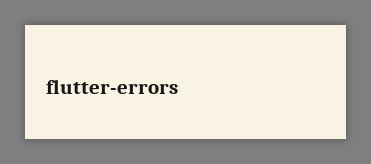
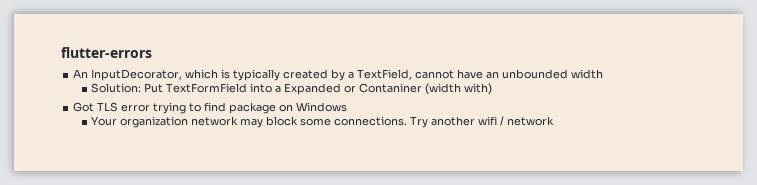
(178, 86) none -> [73,69,604,81] [91,83,493,95] [73,102,348,114] [91,116,555,128] // An InputDecorator, which is typically created by a TextField, cannot have an unbounded width // Solution: Put TextFormField into a Expanded or Contaniner (width with) // Got TLS error trying to find package on Windows // Your organization network may block some connections. Try another wifi / network

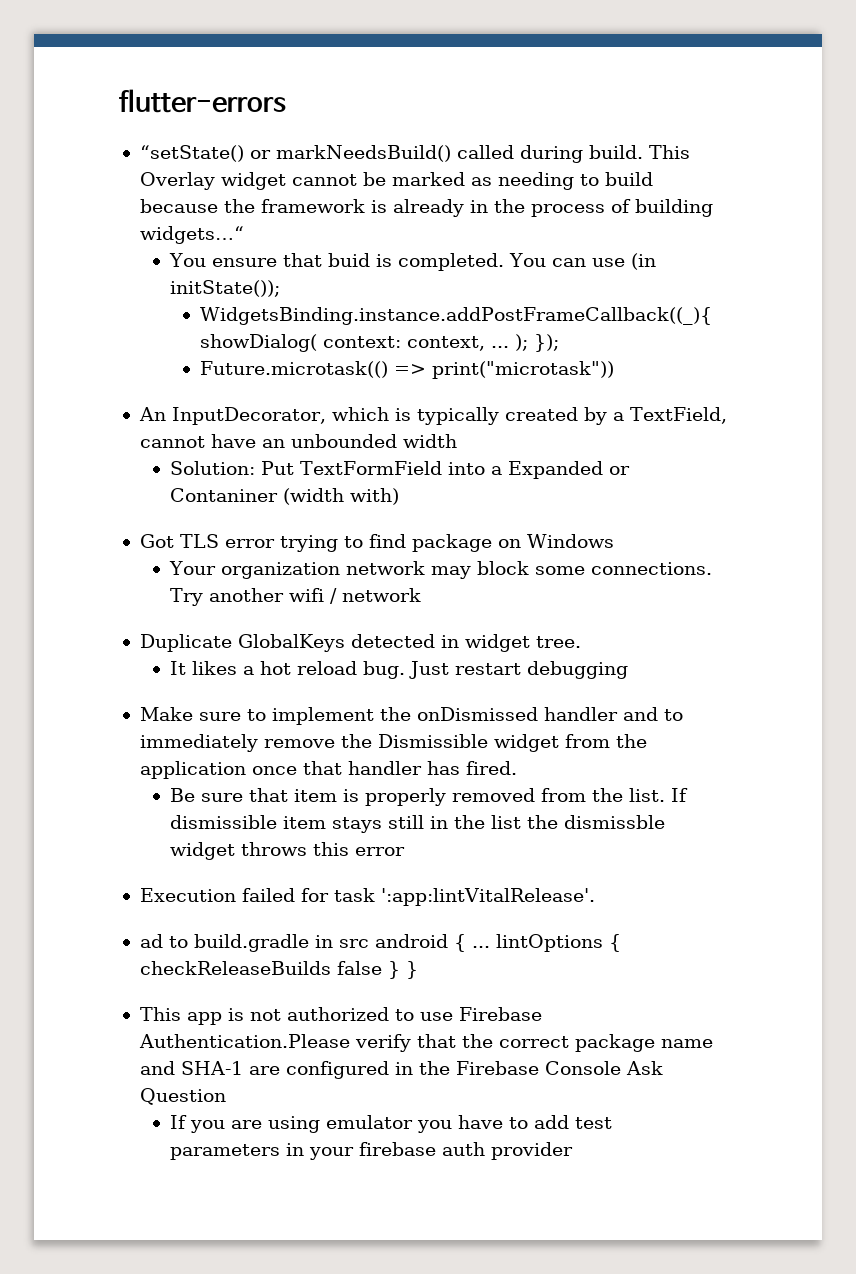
(152, 52) none -> [139,145,690,163] [139,172,653,190] [139,199,713,217] [139,226,244,244] [168,253,656,271] [169,280,280,297] [199,307,712,325] [199,334,559,352] [199,361,614,379] // “setState() or markNeedsBuild() called during build. This Overlay widget cannot be marked as needing to build because the framework is already in the process of building widgets…“ // You ensure that buid is completed. You can use (in initState()); // WidgetsBinding.instance.addPostFrameCallback((_){ showDialog( context: context, ... ); }); // Future.microtask(() => print("microtask"))
(555, 121) none -> [139,634,581,652] [169,661,628,679] [139,707,683,725] [139,734,647,752] [139,761,517,779] [169,788,688,806] [169,815,665,833] [169,842,405,860] [139,888,595,906] [139,934,621,952] [139,961,418,979] [139,1007,542,1025] [138,1034,713,1052] [139,1061,663,1079] [139,1088,226,1105] [169,1115,612,1133] [169,1142,573,1160] // Duplicate GlobalKeys detected in widget tree. // It likes a hot reload bug. Just restart debugging // Make sure to implement the onDismissed handler and to immediately remove the Dismissible widget from the application once that handler has fired. // Be sure that item is properly removed from the list. If dismissible item stays still in the list the dismissble widget throws this error // Execution failed for task ':app:lintVitalRelease'. // ad to build.gradle in src android { ... lintOptions { checkReleaseBuilds false } } // This app is not authorized to use Firebase Authentication.Please verify that the correct package name and SHA-1 are configured in the Firebase Console Ask Question // If you are using emulator you have to add test parameters in your firebase auth provider

